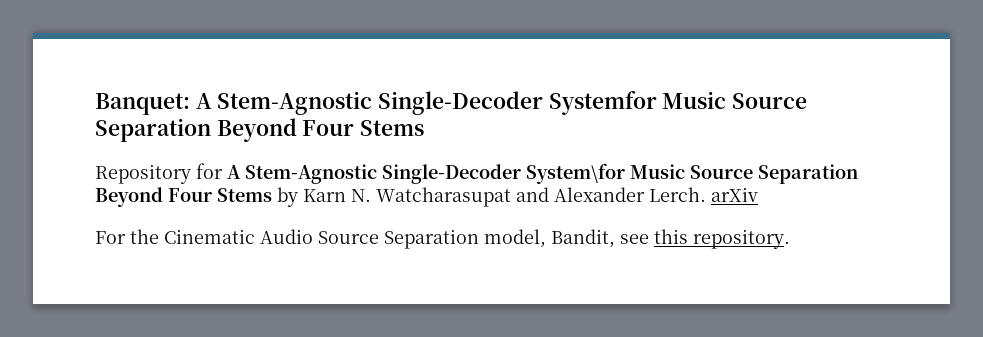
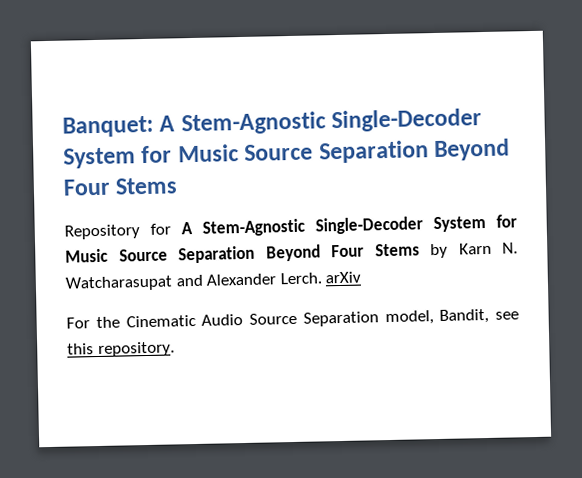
[548,91,657,115] Systemfor -> [63,145,173,169] System for
[526,163,625,184] System\for -> [433,214,517,233] System for

